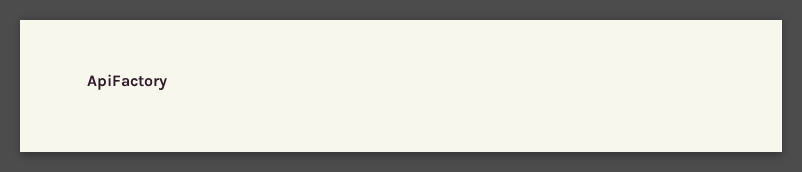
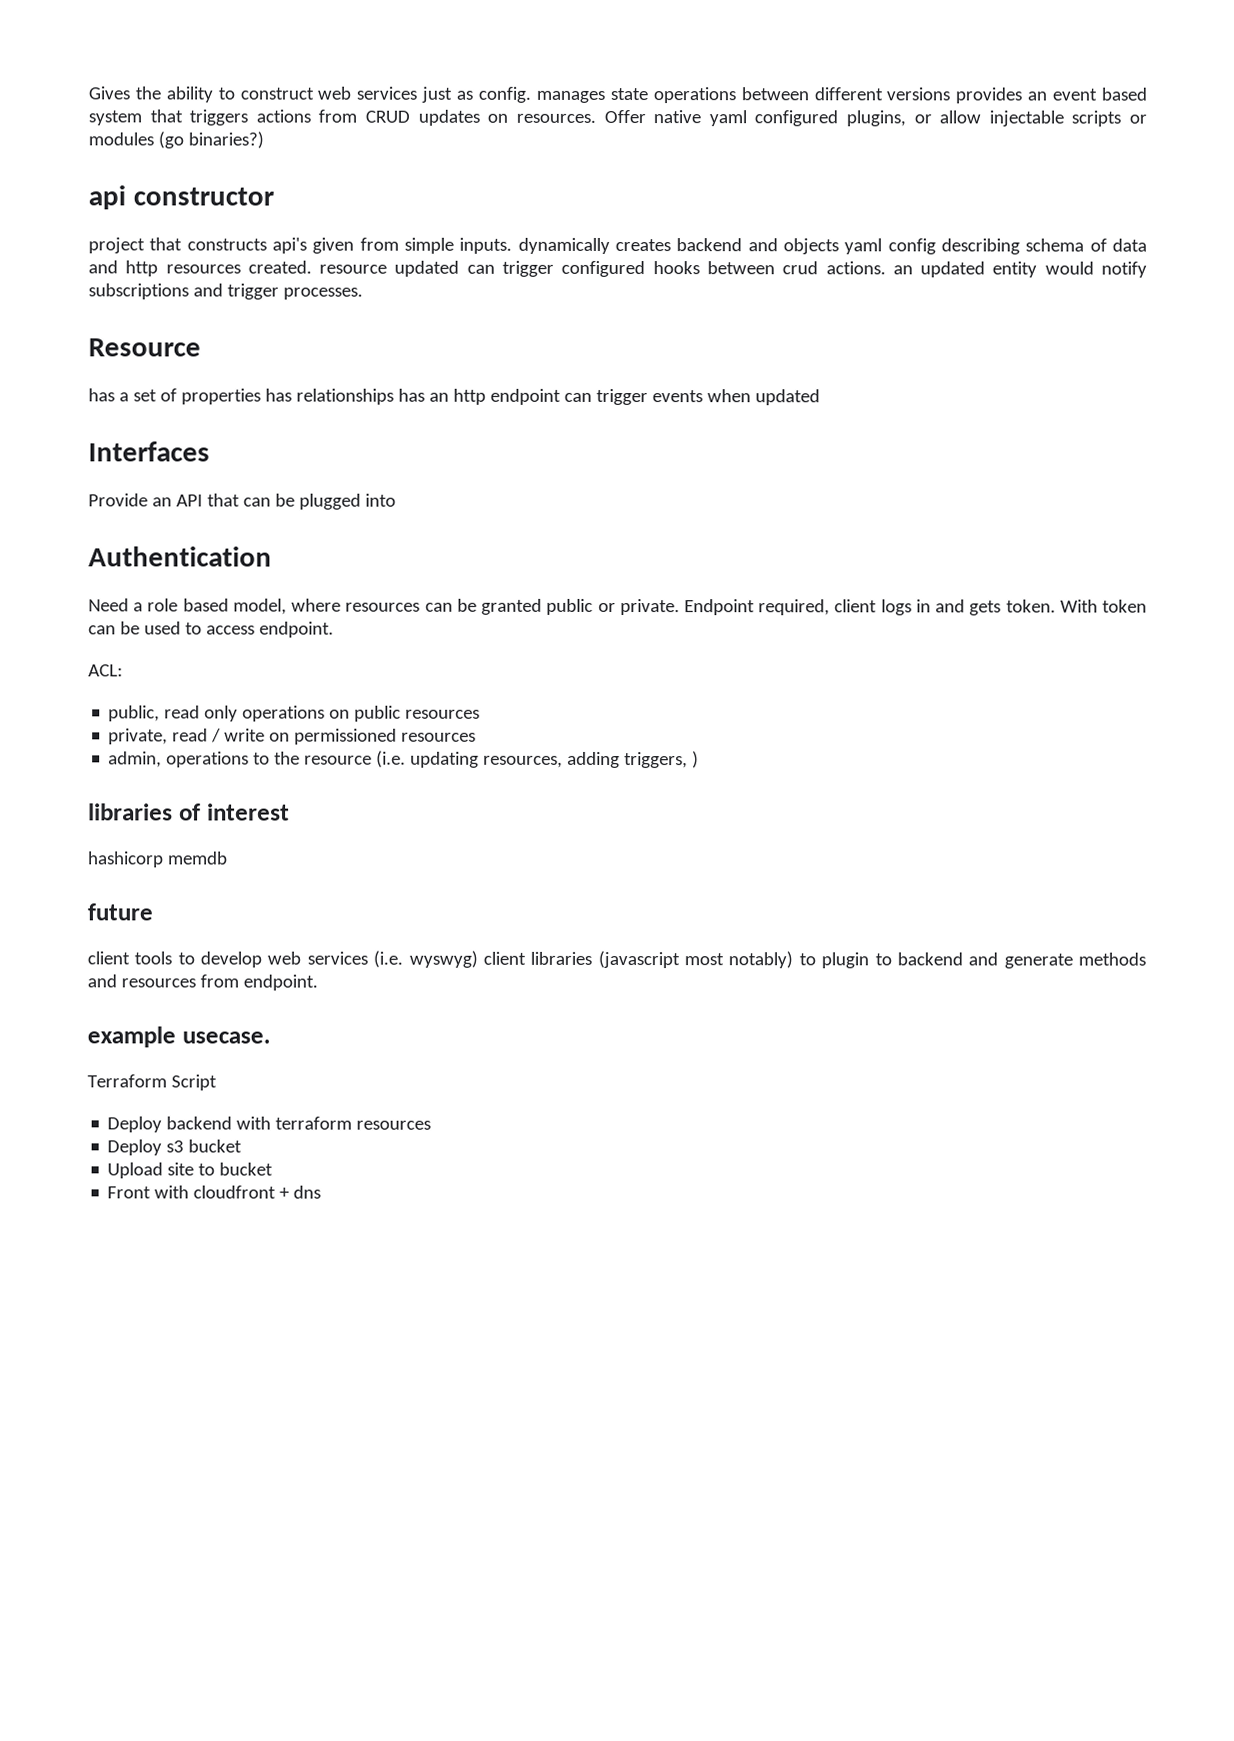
[87,74,167,91] ApiFactory -> [88,86,1148,104] [88,109,1147,127] [88,131,264,149] [88,185,274,210] [88,237,1148,255] [88,260,1147,278] [88,283,363,300] [88,338,201,357] [88,388,820,406] [88,441,210,462] [88,493,396,510] [88,546,272,567] [88,598,1148,616] [88,621,334,638] [88,664,123,677] [108,705,481,722] [108,728,477,745] [108,750,700,769] [88,803,290,821] [88,851,228,868] [87,903,153,921] [87,950,1146,969] [87,974,318,991] [87,1026,271,1048] [87,1074,217,1091] [107,1116,432,1133] [107,1139,243,1156] [107,1162,274,1179] [107,1185,322,1199] Gives the ability to construct web services just as config. manages state operations between different versions provides an event based system that triggers actions from CRUD updates on resources. Offer native yaml configured plugins, or allow injectable scripts or modules (go binaries?) // api constructor // project that constructs api's given from simple inputs. dynamically creates backend and objects yaml config describing schema of data and http resources created. resource updated can trigger configured hooks between crud actions. an updated entity would notify subscriptions and trigger processes. // Resource // has a set of properties has relationships has an http endpoint can trigger events when updated // Interfaces // Provide an API that can be plugged into // Authentication // Need a role based model, where resources can be granted public or private. Endpoint required, client logs in and gets token. With token can be used to access endpoint. // ACL: // public, read only operations on public resources // private, read / write on permissioned resources // admin, operations to the resource (i.e. updating resources, adding triggers, ) // libraries of interest // hashicorp memdb // future // client tools to develop web services (i.e. wyswyg) client libraries (javascript most notably) to plugin to backend and generate methods and resources from endpoint. // example usecase. // Terraform Script // Deploy backend with terraform resources // Deploy s3 bucket // Upload site to bucket // Front with cloudfront + dns

